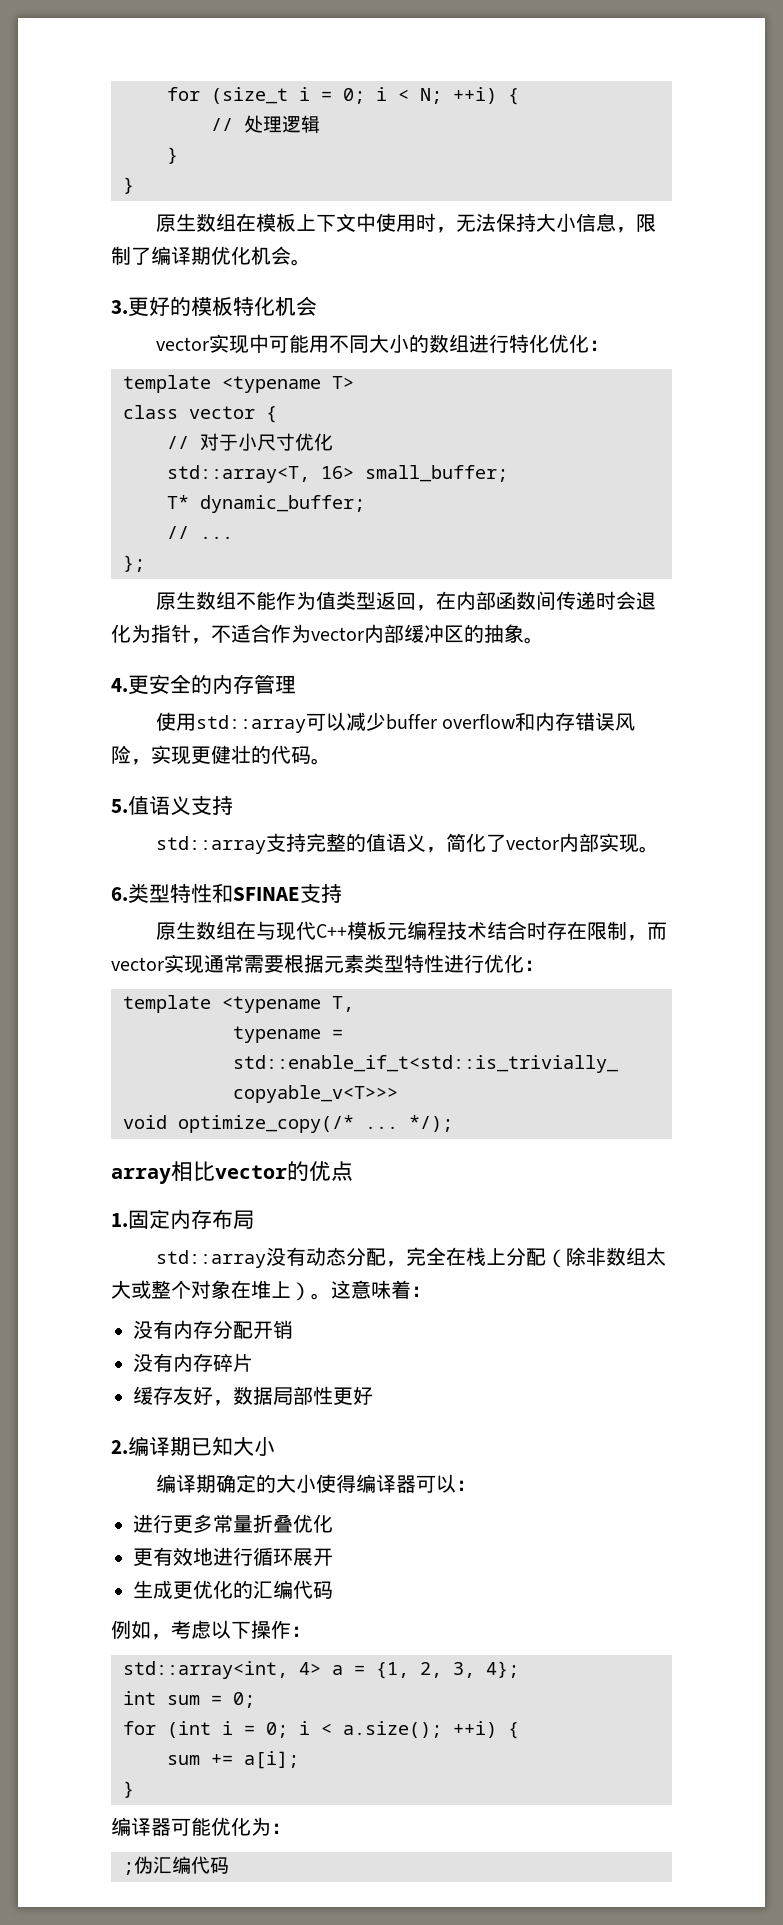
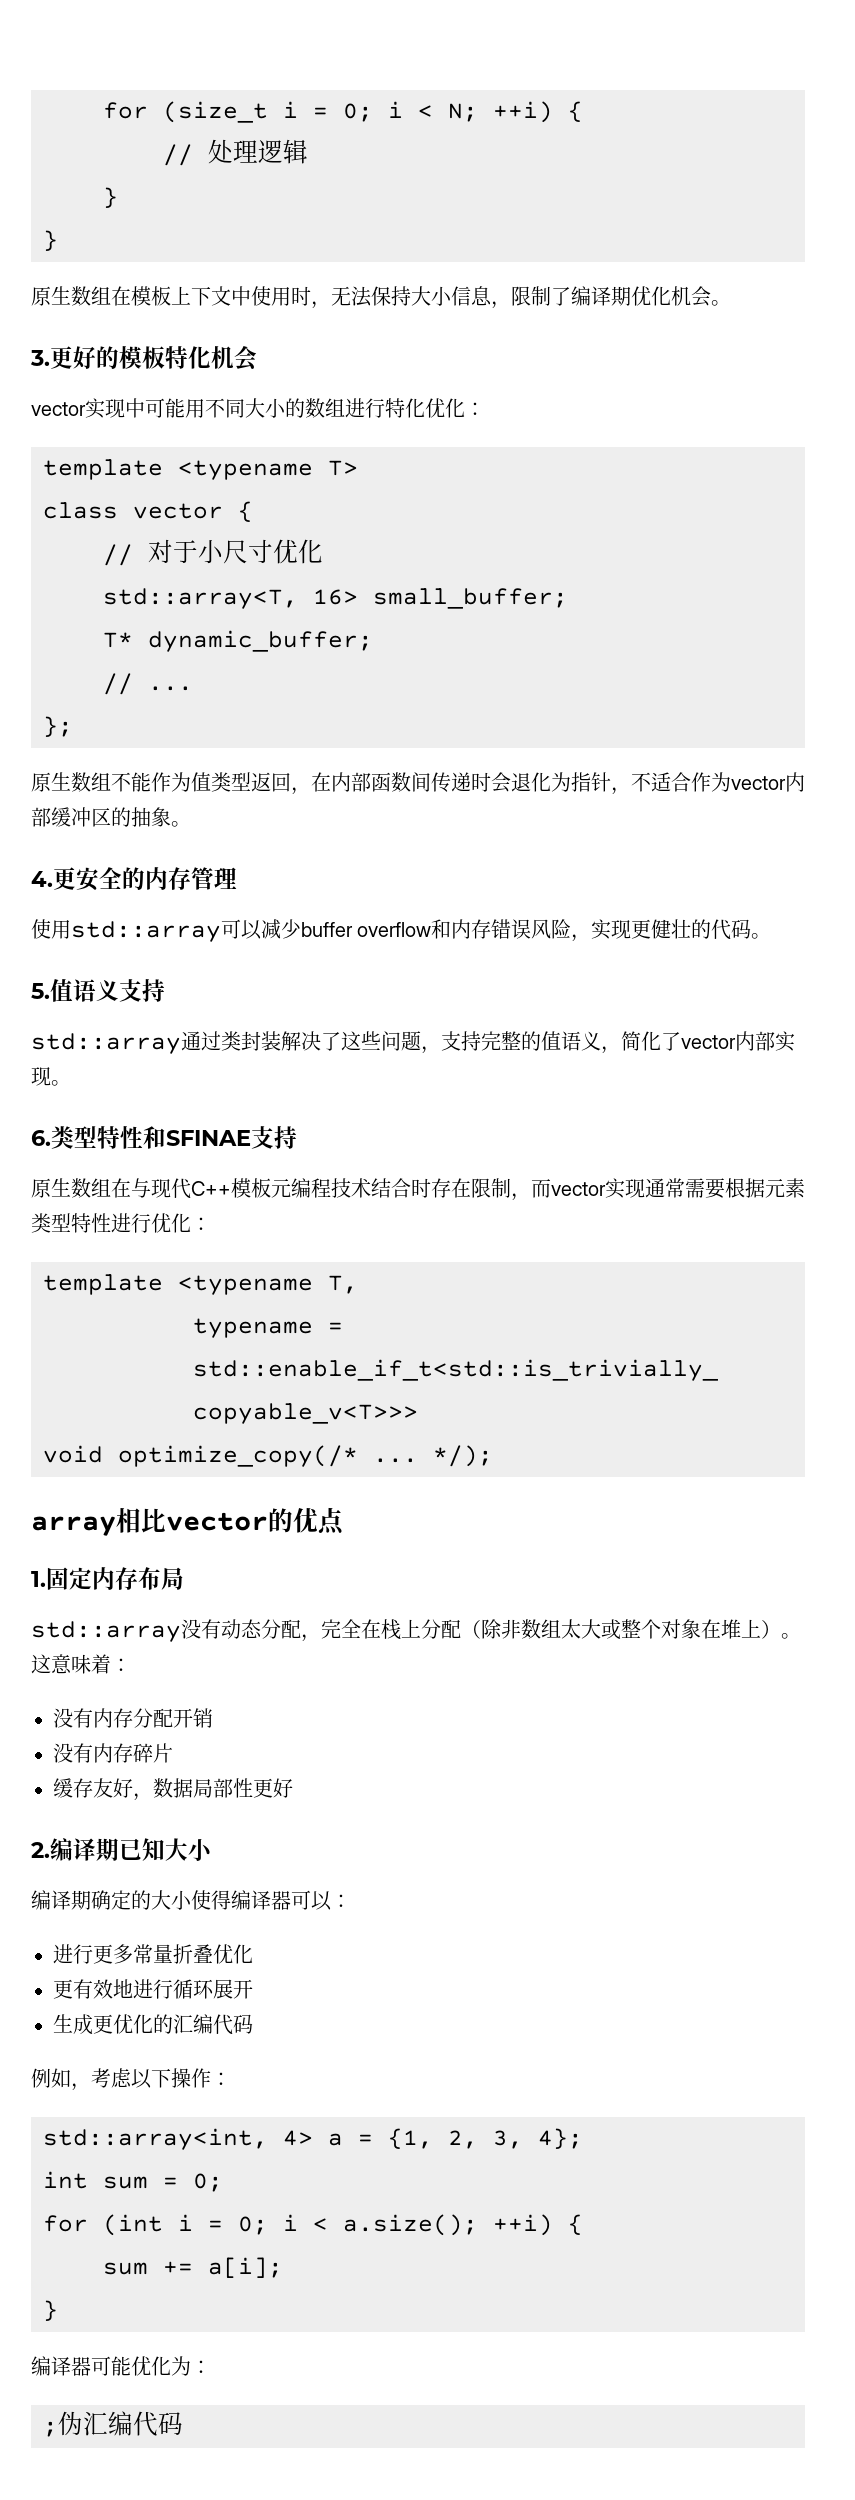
(267, 845) none -> [181,1031,441,1054] 通过类封装解决了这些问题，

